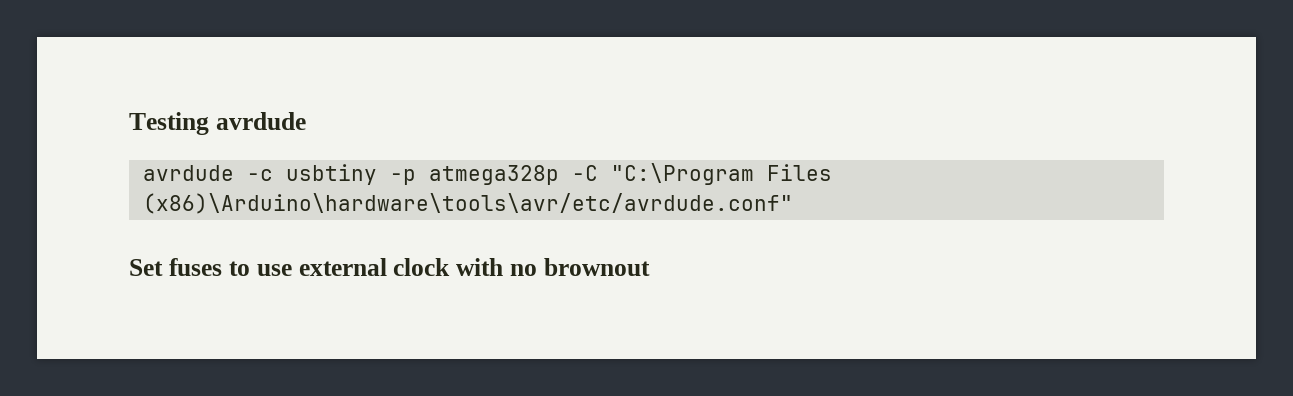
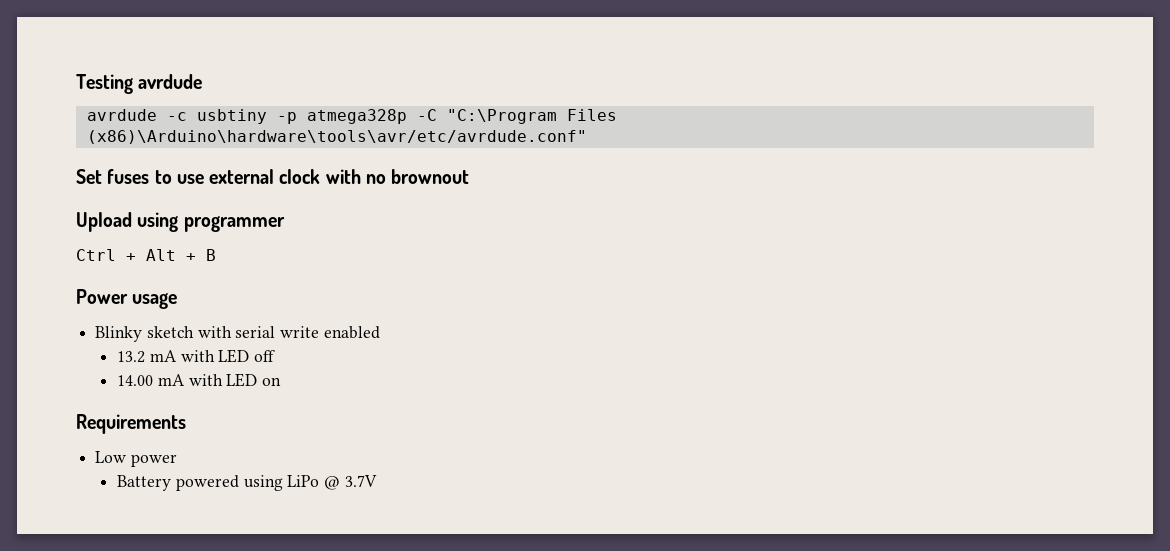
(651, 267) none -> [76,212,285,232] [76,249,216,261] [76,289,178,309] [95,326,380,342] [117,349,276,363] [117,373,282,387] [76,414,186,434] [95,451,177,467] [117,475,377,491] // Upload using programmer // Ctrl + Alt + B // Power usage // Blinky sketch with serial write enabled // 13.2 mA with LED off // 14.00 mA with LED on // Requirements // Low power // Battery powered using LiPo @ 3.7V

